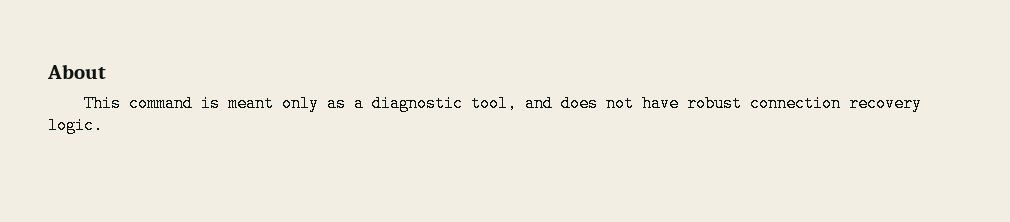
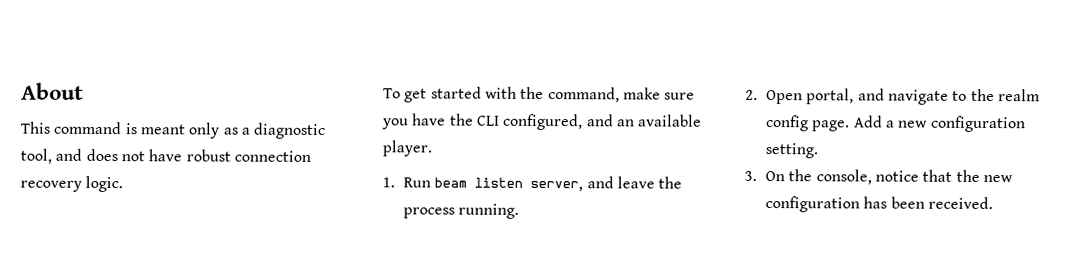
(103, 125) none -> [383,86,696,103] [382,113,703,131] [382,140,432,157] [382,176,683,192] [402,203,520,219] [745,88,1040,105] [765,115,1026,133] [764,143,818,159] [744,169,1013,185] [764,196,993,213] // To get started with the command, make sure you have the CLI configured, and an available player. // 1. Run beam listen server, and leave the process running. // 2. Open portal, and navigate to the realm config page. Add a new configuration setting. // 3. On the console, notice that the new configuration has been received.

